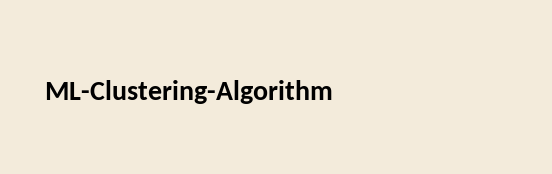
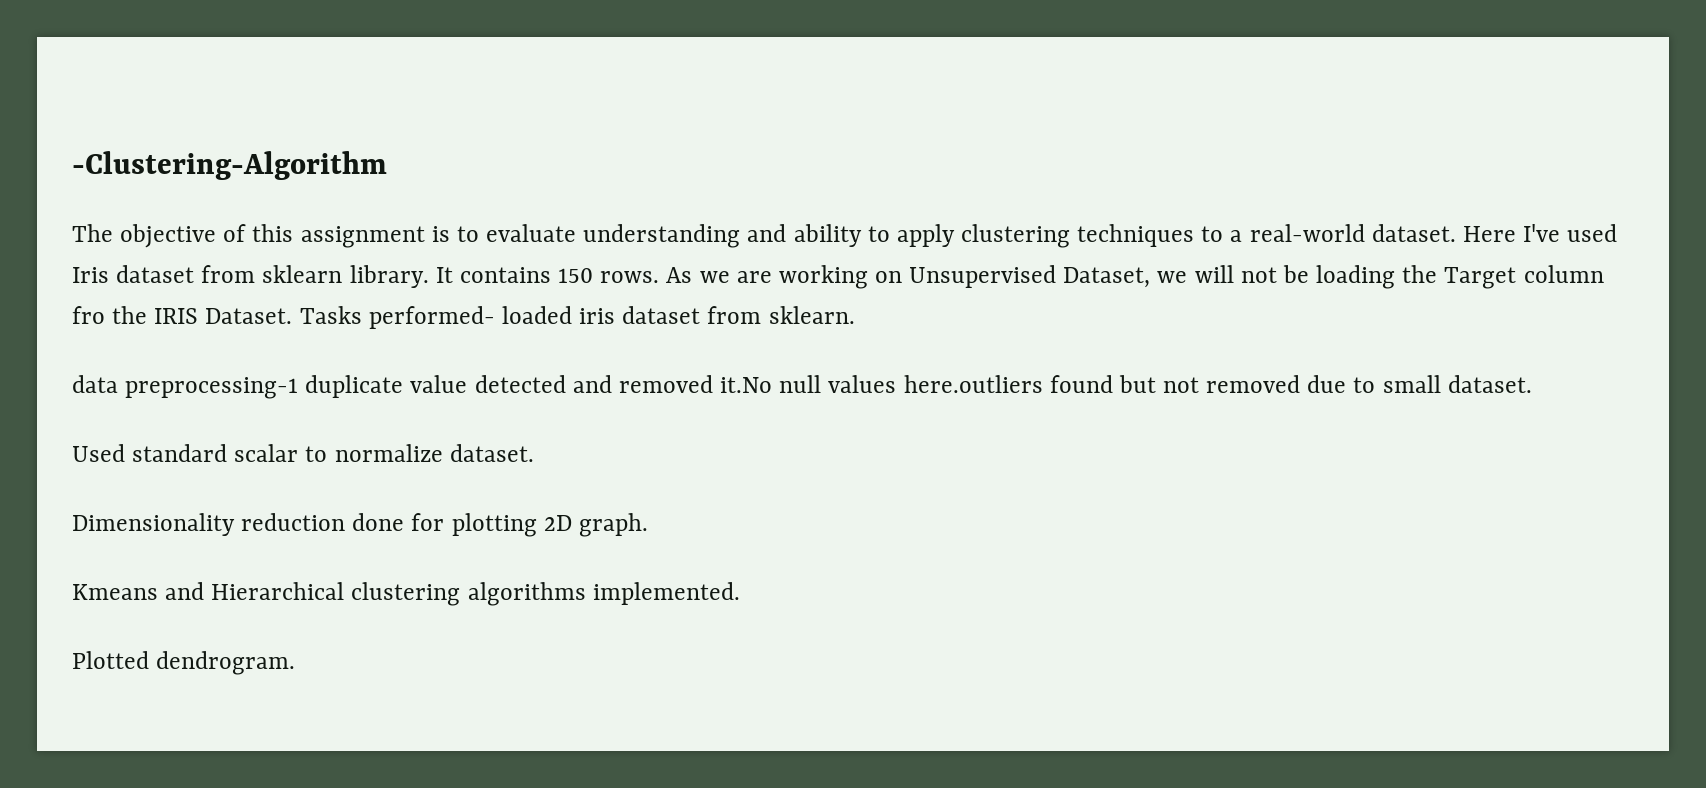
[45,80,333,104] ML-Clustering-Algorithm -> [72,151,387,180] [72,224,1618,248] [72,265,1604,289] [72,306,855,329] [72,375,1532,399] [72,444,534,462] [72,513,648,537] [72,582,740,606] [72,651,296,675] -Clustering-Algorithm // The objective of this assignment is to evaluate understanding and ability to apply clustering techniques to a real-world dataset. Here I've used Iris dataset from sklearn library. It contains 150 rows. As we are working on Unsupervised Dataset, we will not be loading the Target column fro the IRIS Dataset. Tasks performed- loaded iris dataset from sklearn. // data preprocessing-1 duplicate value detected and removed it.No null values here.outliers found but not removed due to small dataset. // Used standard scalar to normalize dataset. // Dimensionality reduction done for plotting 2D graph. // Kmeans and Hierarchical clustering algorithms implemented. // Plotted dendrogram.

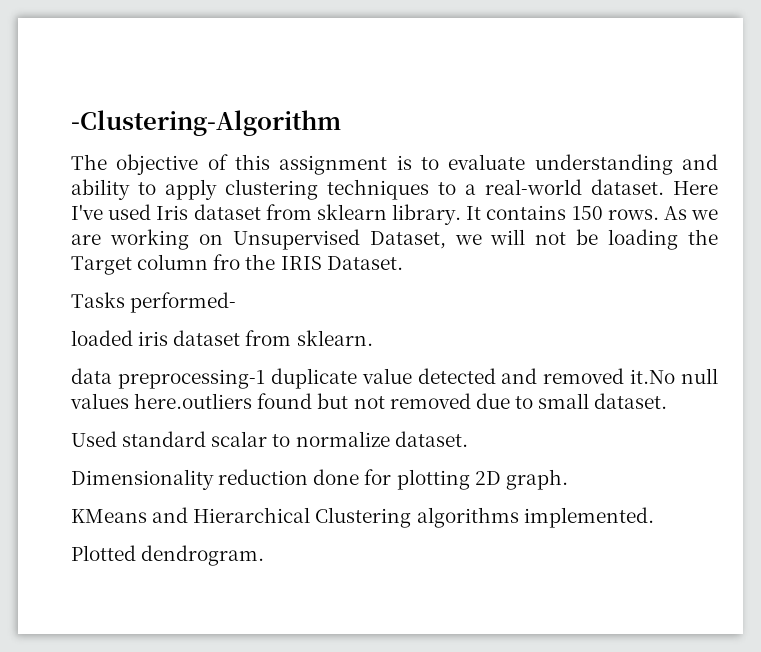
(293, 316) none -> (403, 263) //
(495, 317) none -> (237, 302) //
[72,584,158,600] Kmeans -> [71,509,147,523] KMeans
[351,582,461,606] clustering -> [315,507,412,528] Clustering

